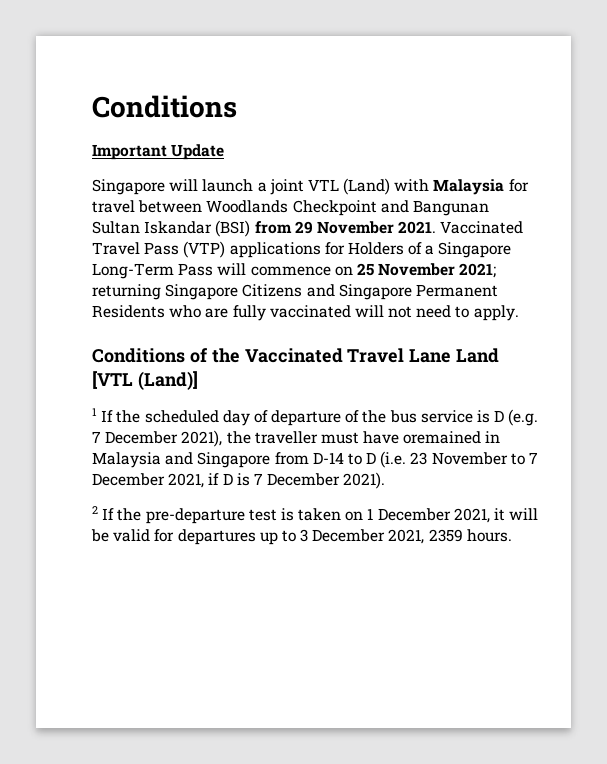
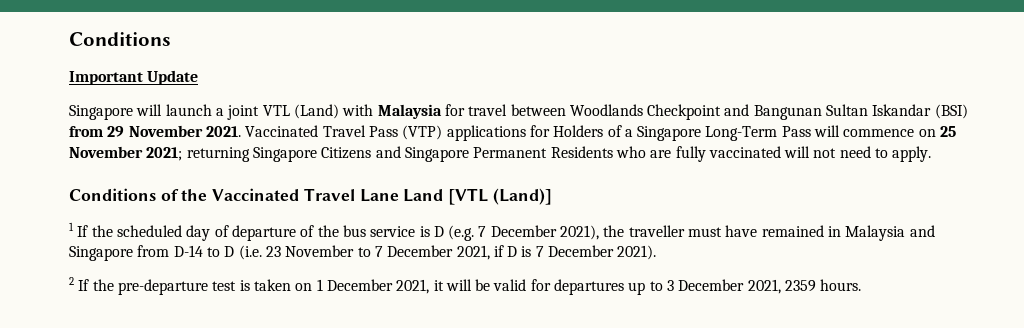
[403,431,482,444] oremained -> [761,225,824,237] remained

